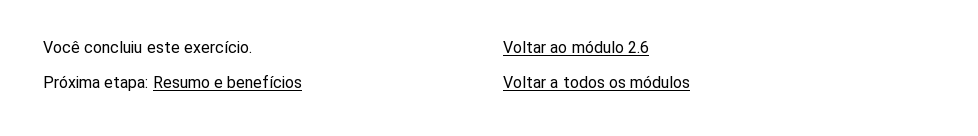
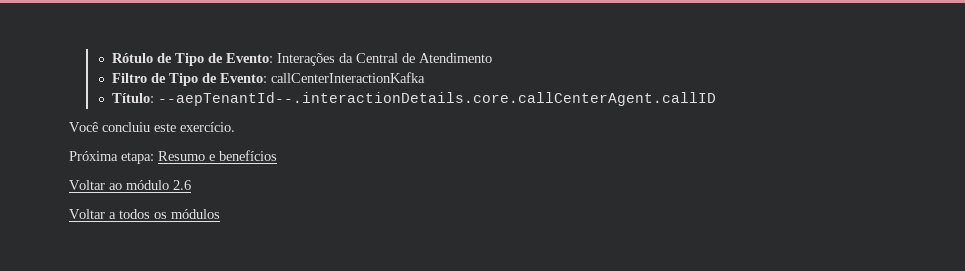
(43, 47) none -> [112,53,493,66] [112,72,426,86] [112,92,717,106] Rótulo de Tipo de Evento: Interações da Central de Atendimento // Filtro de Tipo de Evento: callCenterInteractionKafka // Título: --aepTenantId--.interactionDetails.core.callCenterAgent.callID //

